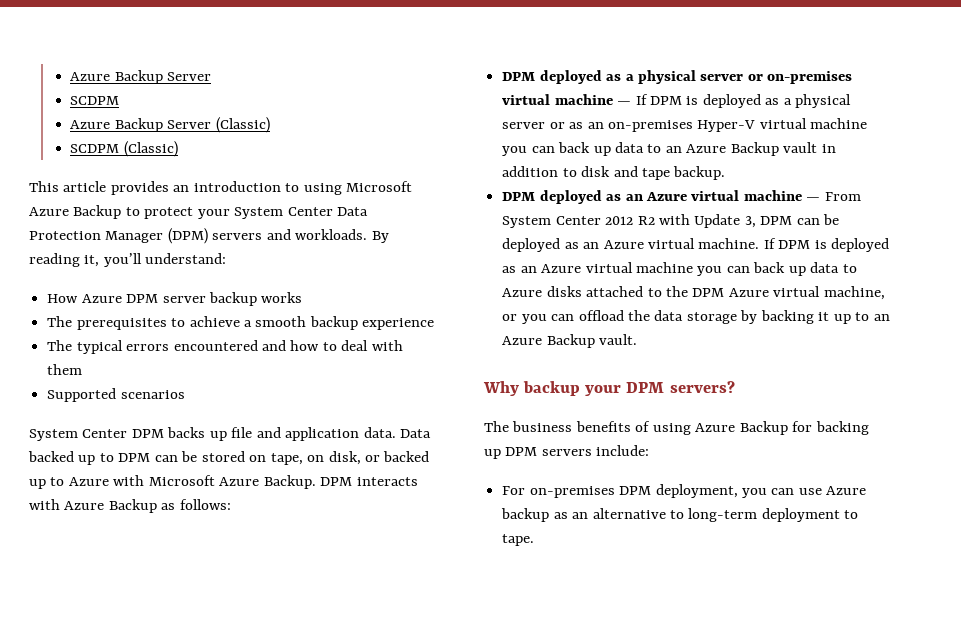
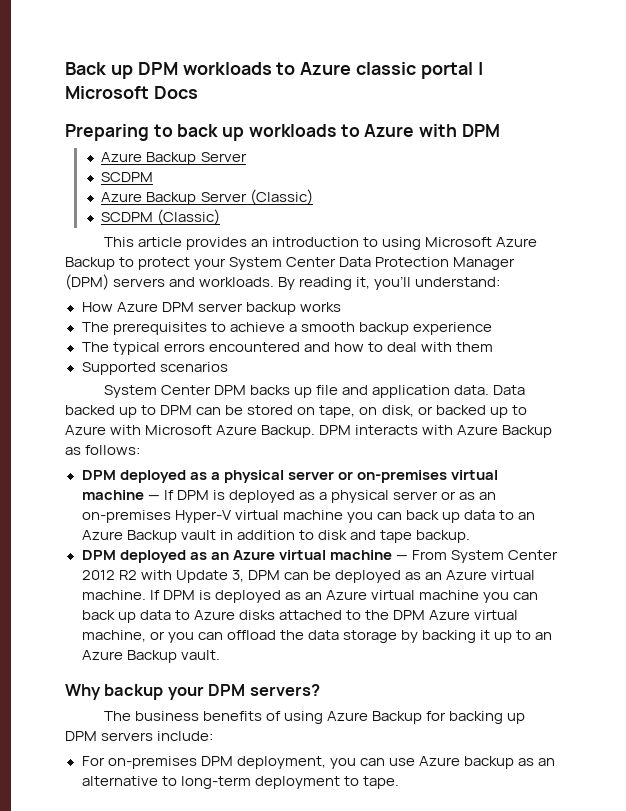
(70, 76) none -> [65,62,483,79] [65,86,198,99] [65,124,500,141] Back up DPM workloads to Azure classic portal | Microsoft Docs // Preparing to back up workloads to Azure with DPM //

